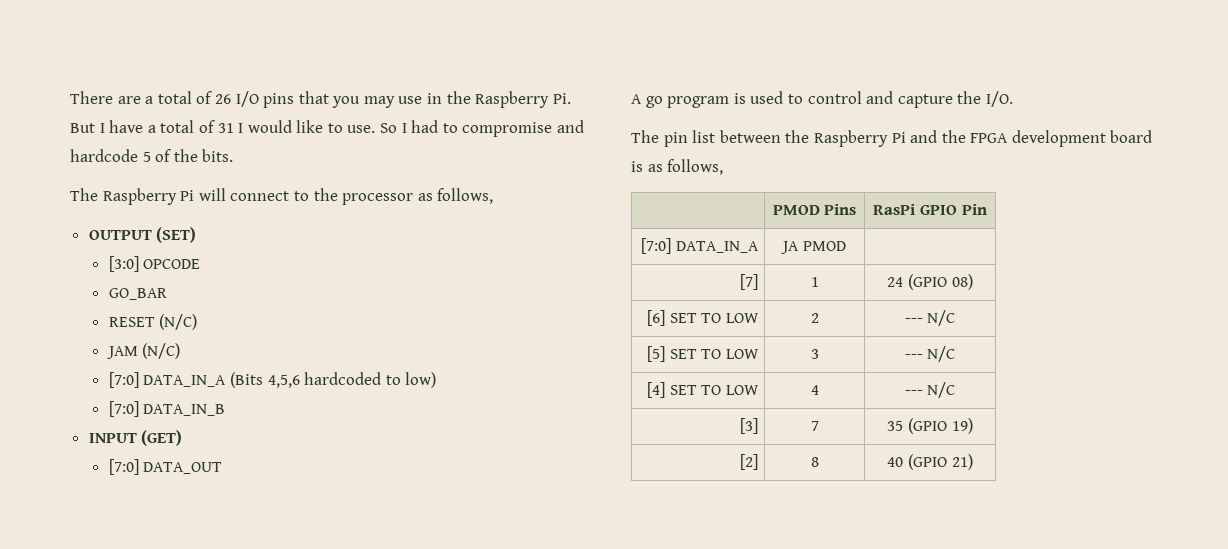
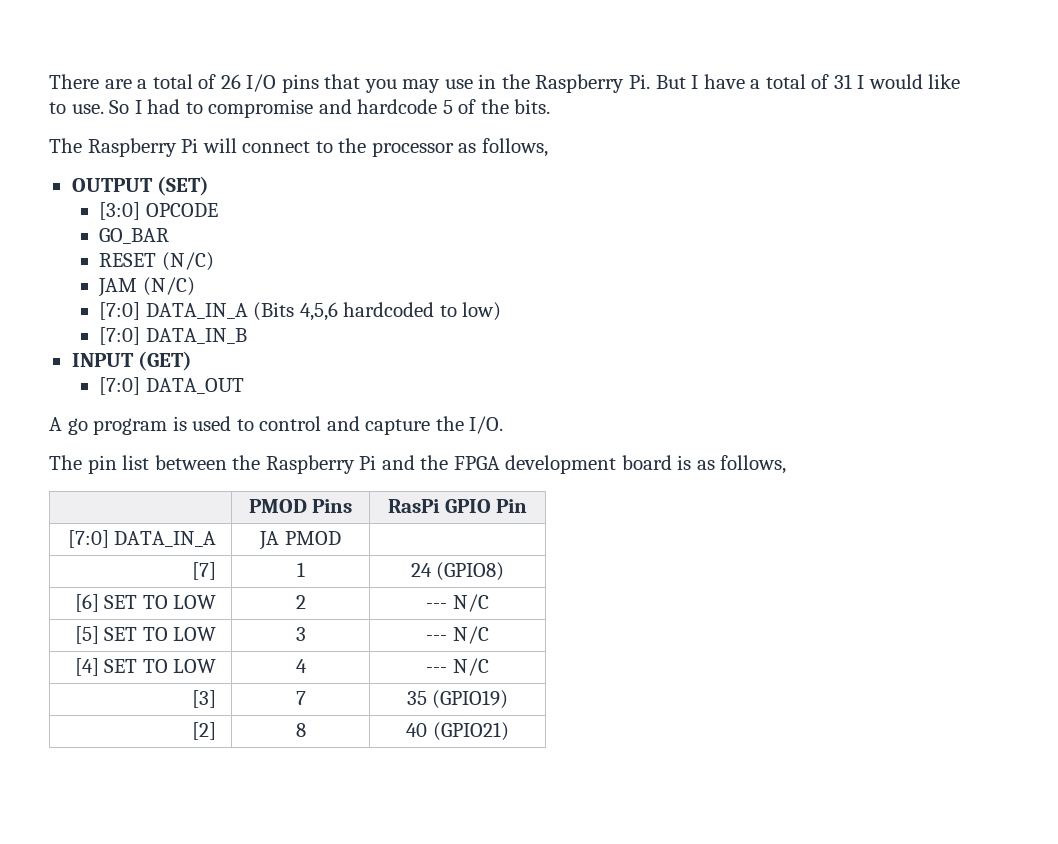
[908,274,973,290] (GPIO 08) -> [436,562,505,581] (GPIO8)
[908,418,973,434] (GPIO 19) -> [432,690,509,709] (GPIO19)
[908,454,973,470] (GPIO 21) -> [432,722,509,741] (GPIO21)

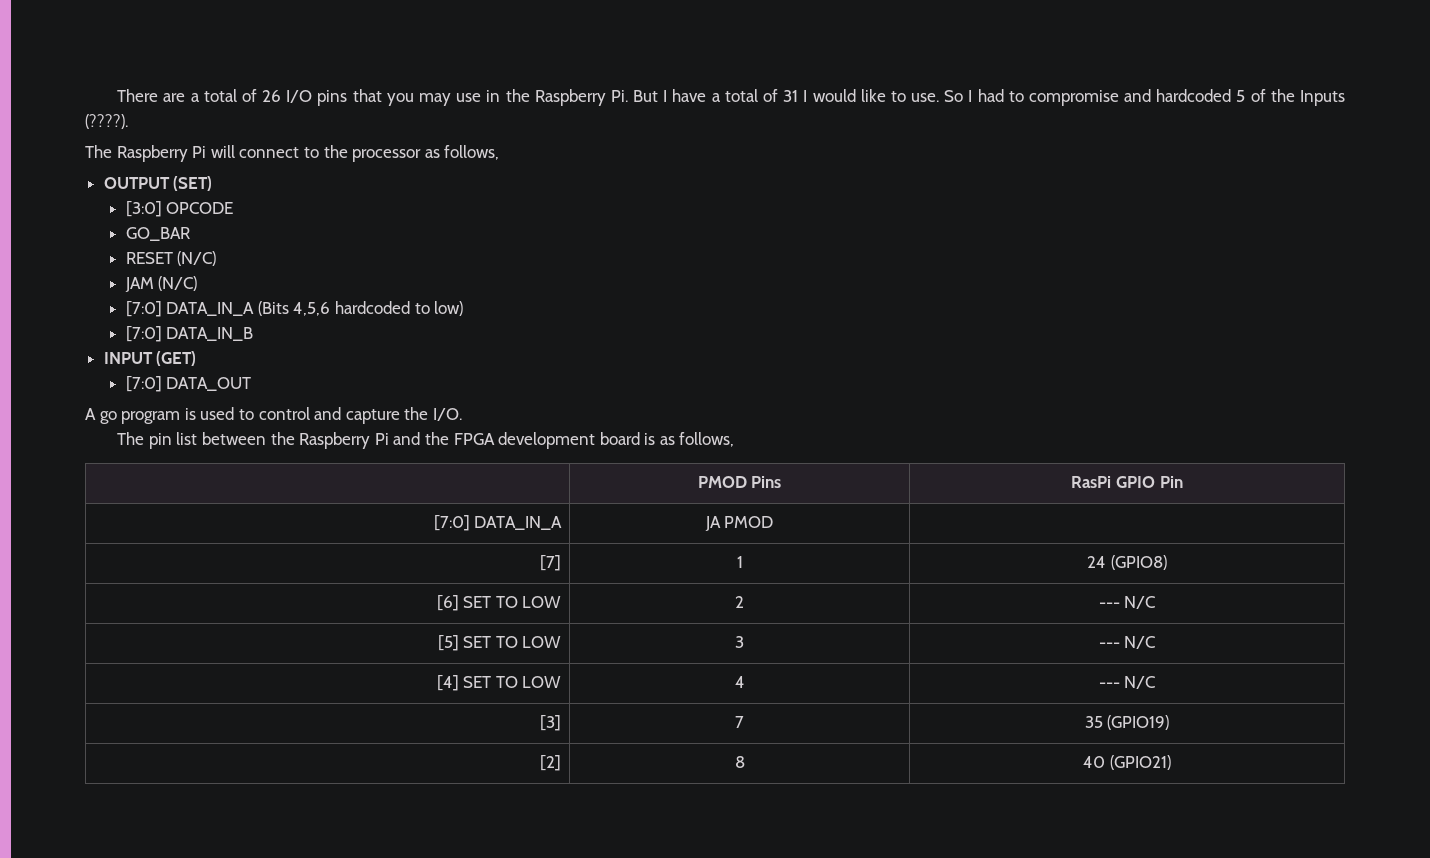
[357,99,438,114] hardcode -> [1156,89,1232,102] hardcoded
[514,99,551,114] bits. -> [1300,90,1345,106] [85,114,128,129] Inputs (????).

